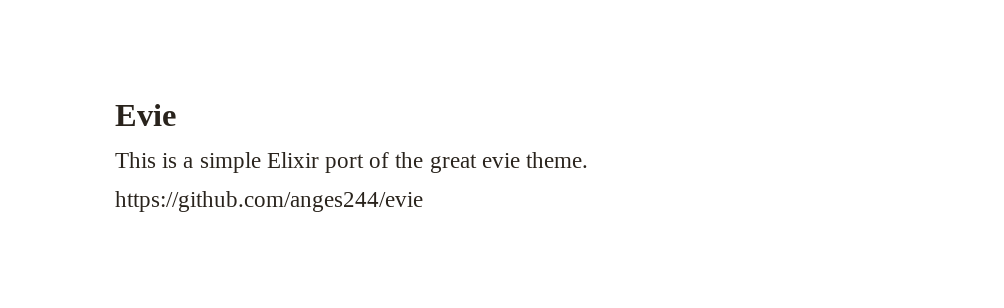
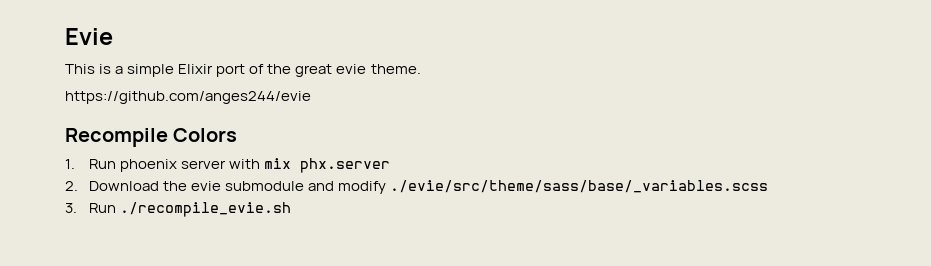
(423, 201) none -> [65,128,238,147] [65,158,391,173] [65,180,769,194] [65,202,292,217] // Recompile Colors // 1. Run phoenix server with mix phx.server // 2. Download the evie submodule and modify ./evie/src/theme/sass/base/_variables.scss // 3. Run ./recompile_evie.sh

